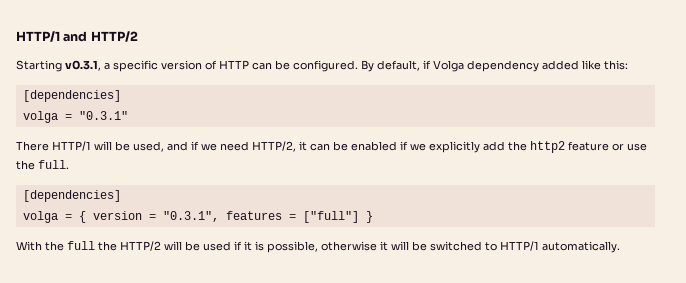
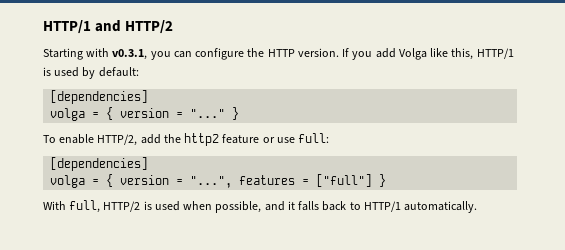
[65,60,628,72] [22,90,121,102] [22,111,128,123] [16,141,647,153] [16,160,69,170] [22,190,121,202] [22,211,219,223] v0.3.1, a specific version of HTTP can be configured. By default, if Volga dependency added like this: // [dependencies] // volga = "0.3.1" // There HTTP/1 will be used, and if we need HTTP/2, it can be enabled if we explicitly add the http2 feature or use the full. // [dependencies] // volga = { version = "0.3.1", -> [86,48,514,60] [43,67,139,79] [50,90,149,104] [50,107,240,121] [43,133,330,146] [50,157,149,171] [50,174,233,188] with v0.3.1, you can configure the HTTP version. If you add Volga like this, HTTP/1 is used by default: // [dependencies] // volga = { version = "..." } // To enable HTTP/2, add the http2 feature or use full: // [dependencies] // volga = { version = "...",
[45,241,482,253] the full the HTTP/2 will be used if it is possible, otherwise it will be switched -> [69,200,347,213] full, HTTP/2 is used when possible, and it falls back

